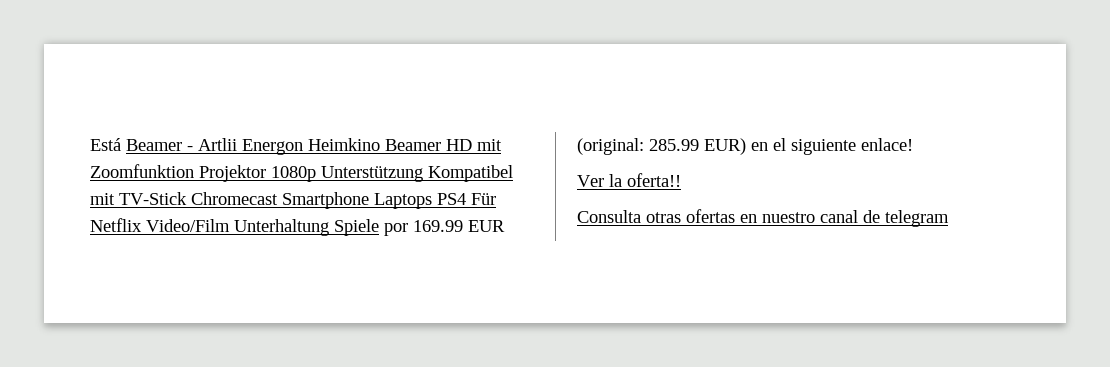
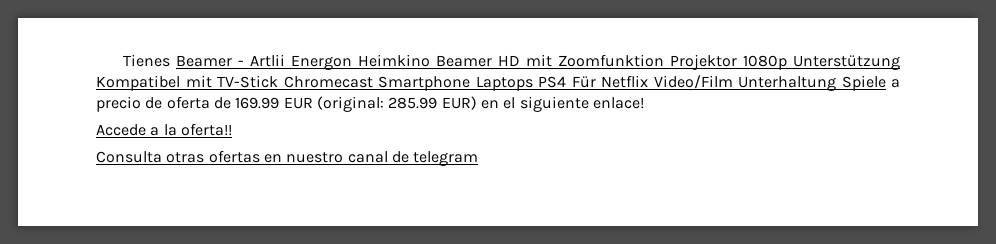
[90,138,121,151] Está -> [122,54,170,67] Tienes
[384,223,408,236] por -> [891,79,900,88] [96,96,231,112] a precio de oferta de
[577,175,604,187] Ver -> [96,124,160,136] Accede a

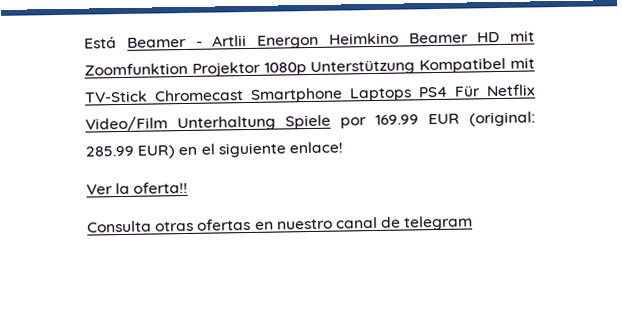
[122,54,170,67] Tienes -> [84,36,117,49] Está
[891,79,900,88] [96,96,231,112] a precio de oferta de -> [340,117,367,129] por
[96,124,160,136] Accede a -> [86,184,113,195] Ver

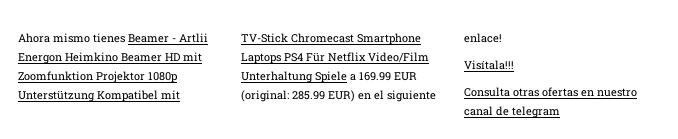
[84,36,117,49] Está -> [18,33,125,43] Ahora mismo tienes
[340,117,367,129] por -> [350,74,356,81] a
[86,181,189,195] Ver la oferta!! -> [464,60,514,70] Visítala!!!

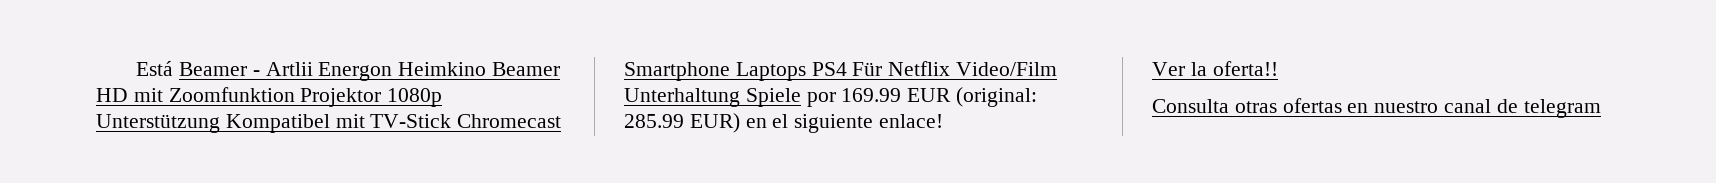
[18,33,125,43] Ahora mismo tienes -> [136,61,174,76] Está
[350,74,356,81] a -> [806,92,836,107] por
[464,60,514,70] Visítala!!! -> [1152,61,1278,76] Ver la oferta!!

